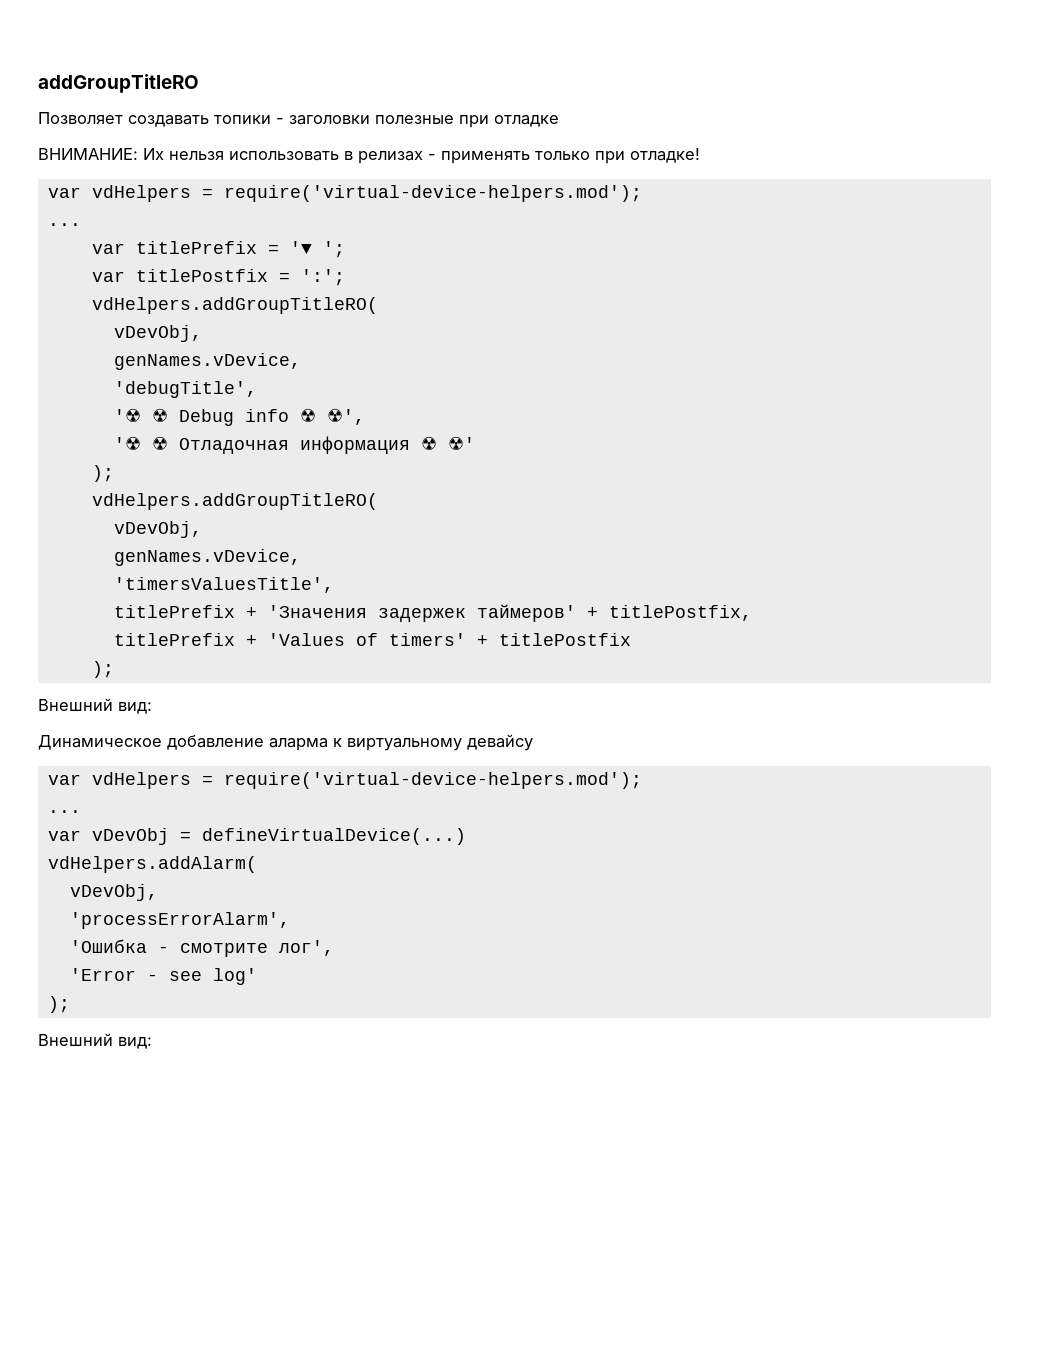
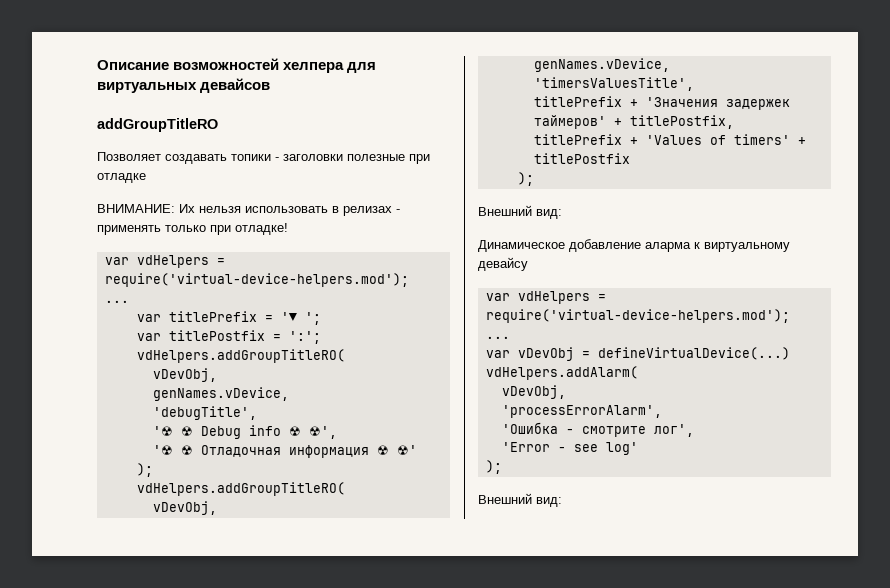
(38, 83) none -> [97,58,377,73] [97,78,271,93] Описание возможностей хелпера для виртуальных девайсов //

